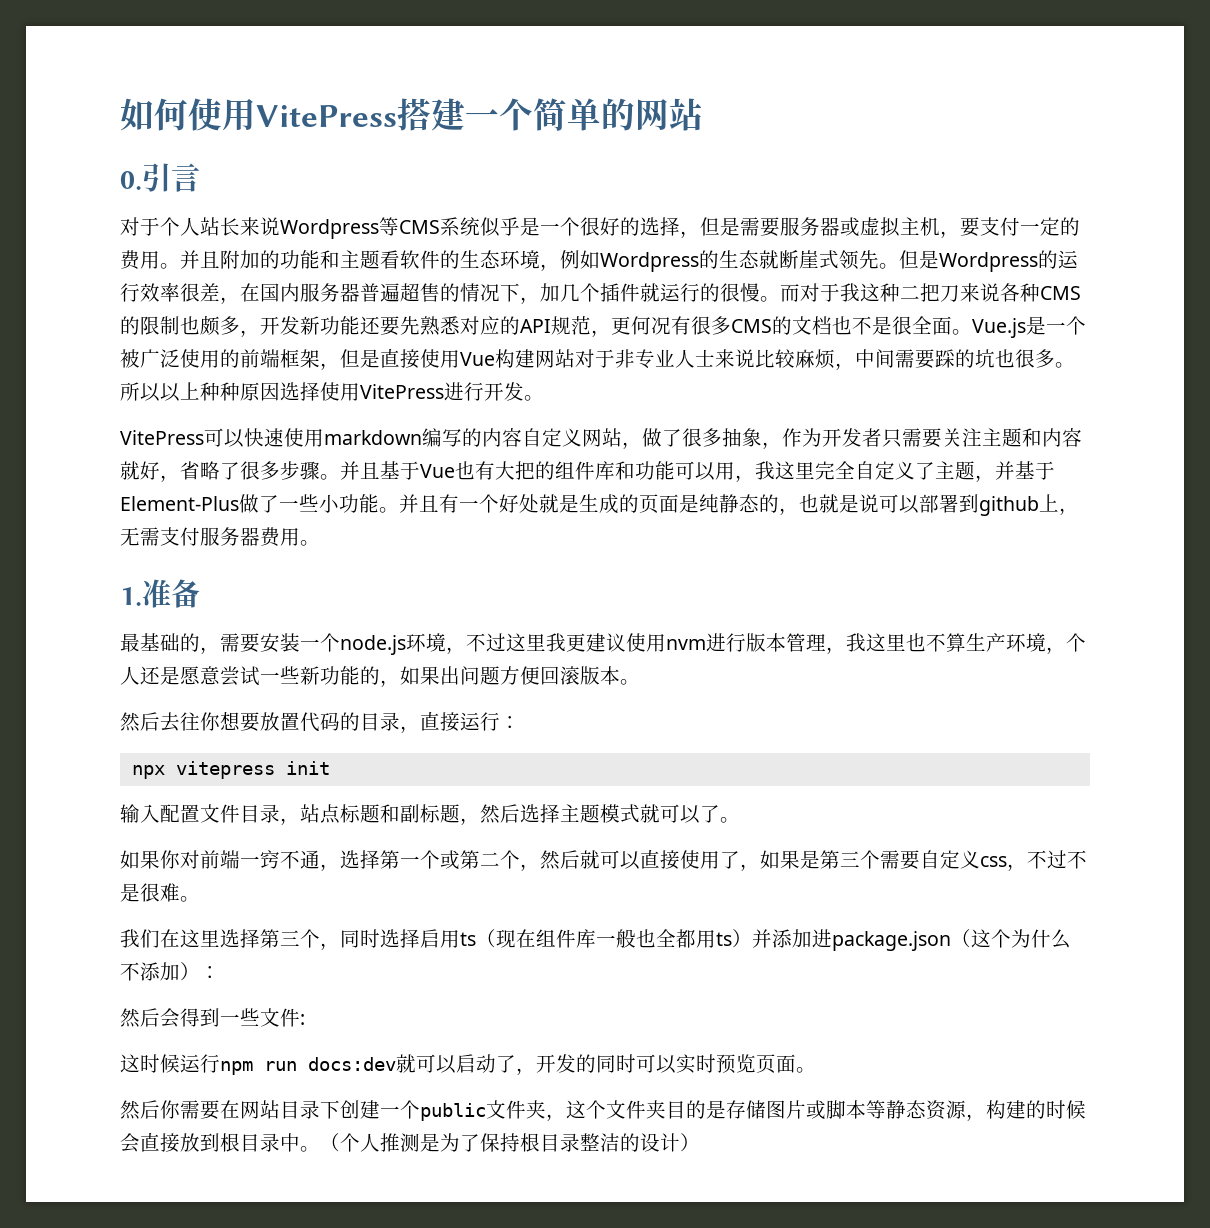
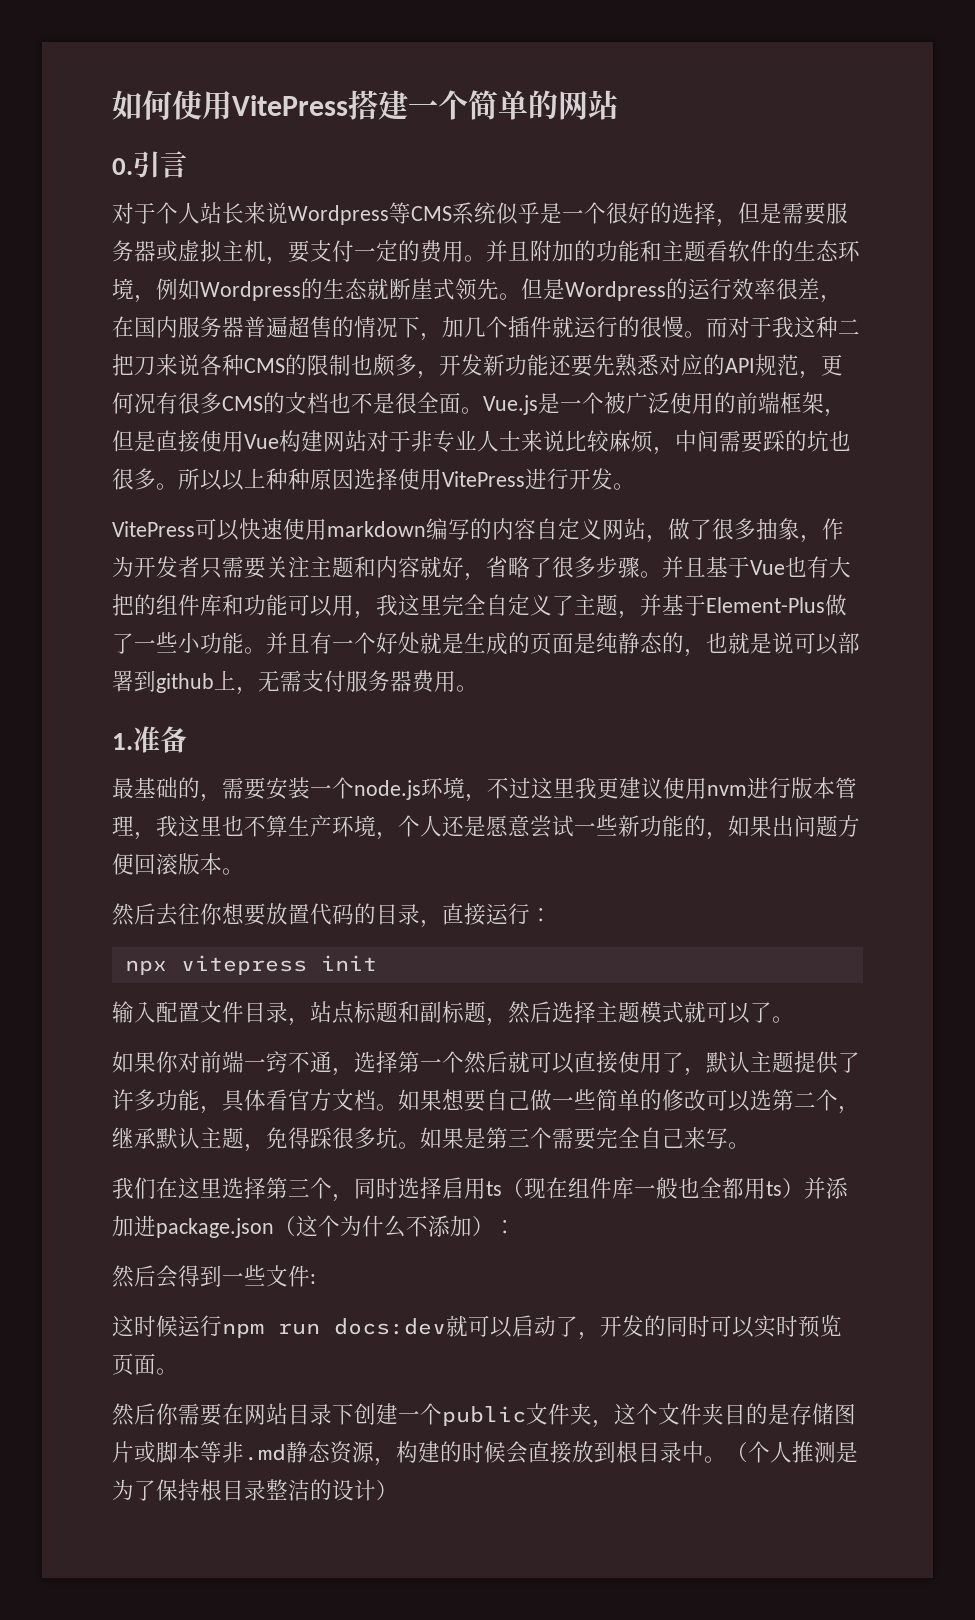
[440,850,540,871] 或第二个， -> (464, 1062) none
[760,850,1087,871] [120,883,180,902] 如果是第三个需要自定义css，不过不是很难 -> [706,1051,860,1074] [112,1089,860,1114] [112,1127,728,1152] 默认主题提供了许多功能，具体看官方文档。如果想要自己做一些简单的修改可以选第二个，继承默认主题，免得踩很多坑。如果是第三个需要完全自己来写
(886, 1109) none -> [222,1441,286,1463] 非.md

